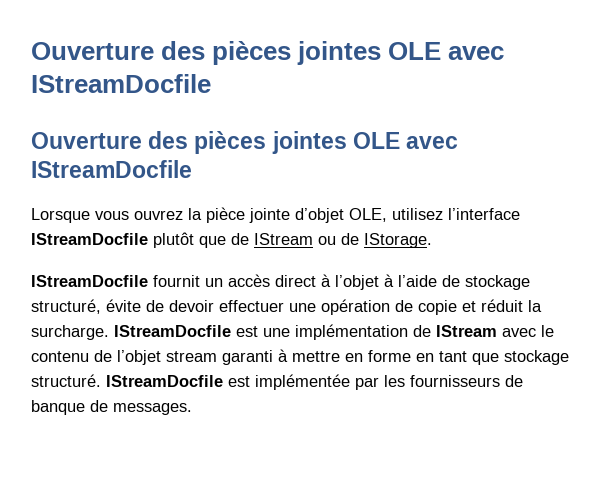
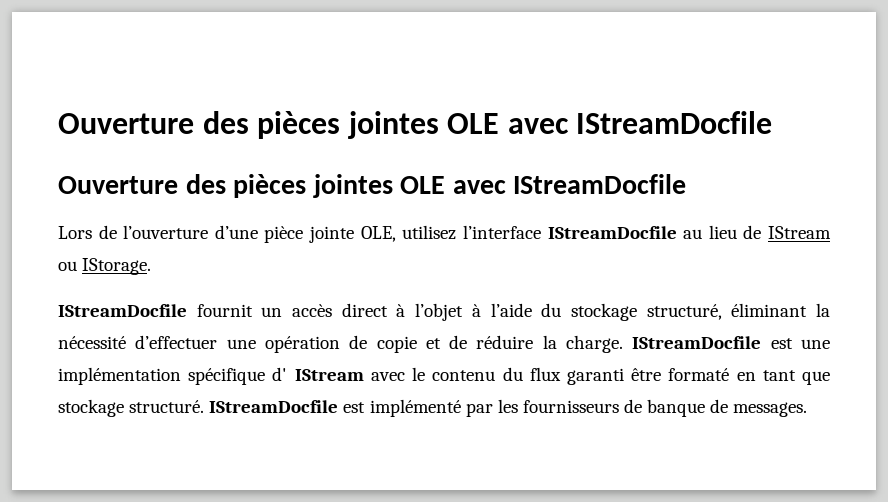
[31,208,202,223] Lorsque vous ouvrez la -> [58,225,258,239] Lors de l’ouverture d’une
[295,208,344,223] d’objet -> (355, 234) none
[153,232,226,248] plutôt que -> [683,225,737,239] au lieu
[341,233,359,245] de -> (77, 266) none
[442,275,460,287] de -> [541,303,562,317] du
[106,299,284,312] évite de devoir effectuer -> [731,303,830,317] [58,335,218,349] éliminant la nécessité d’effectuer
[481,299,542,312] [31,325,109,340] réduit la surcharge. -> [449,335,624,353] de réduire la charge.
[413,325,431,337] de -> [188,367,288,385] spécifique d'
[94,349,411,365] de l’objet stream garanti à mettre en forme -> [502,367,730,385] du flux garanti être formaté
[255,374,350,390] implémentée -> [369,399,461,417] implémenté

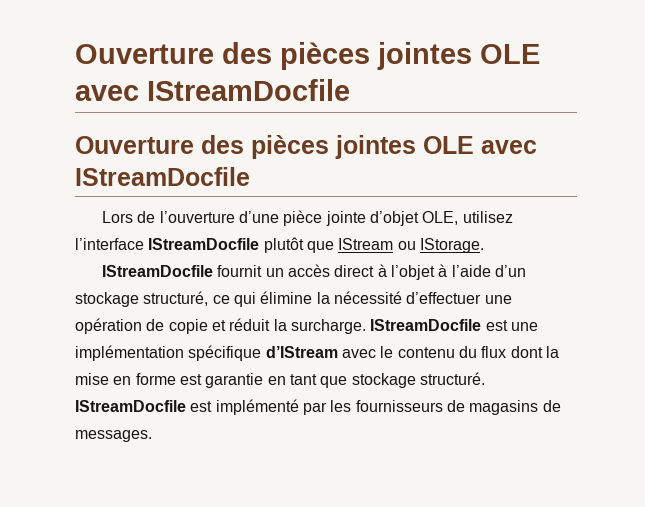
(355, 234) none -> [369,211,419,226] d’objet
[683,225,762,239] au lieu de -> [263,237,334,253] plutôt que
[541,303,562,317] du -> [494,265,526,277] d’un
[731,303,808,317] éliminant -> [212,291,313,307] ce qui élimine
[449,335,624,353] de réduire la charge. -> [229,318,366,334] réduit la surcharge.
[272,367,364,381] d' IStream -> [265,346,338,358] d’IStream
[566,368,730,385] garanti être formaté -> [510,346,559,358] [75,373,264,388] dont la mise en forme est garantie
[647,399,706,417] banque -> [469,400,539,415] magasins

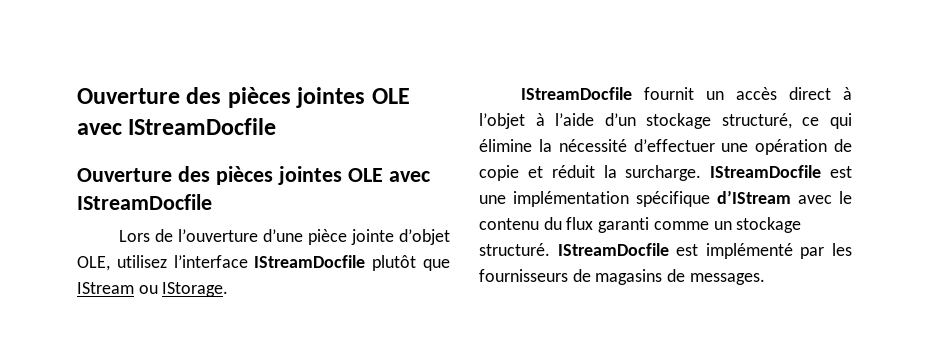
[510,346,559,358] [75,373,348,388] dont la mise en forme est garantie en tant que -> [598,217,732,233] garanti comme un

